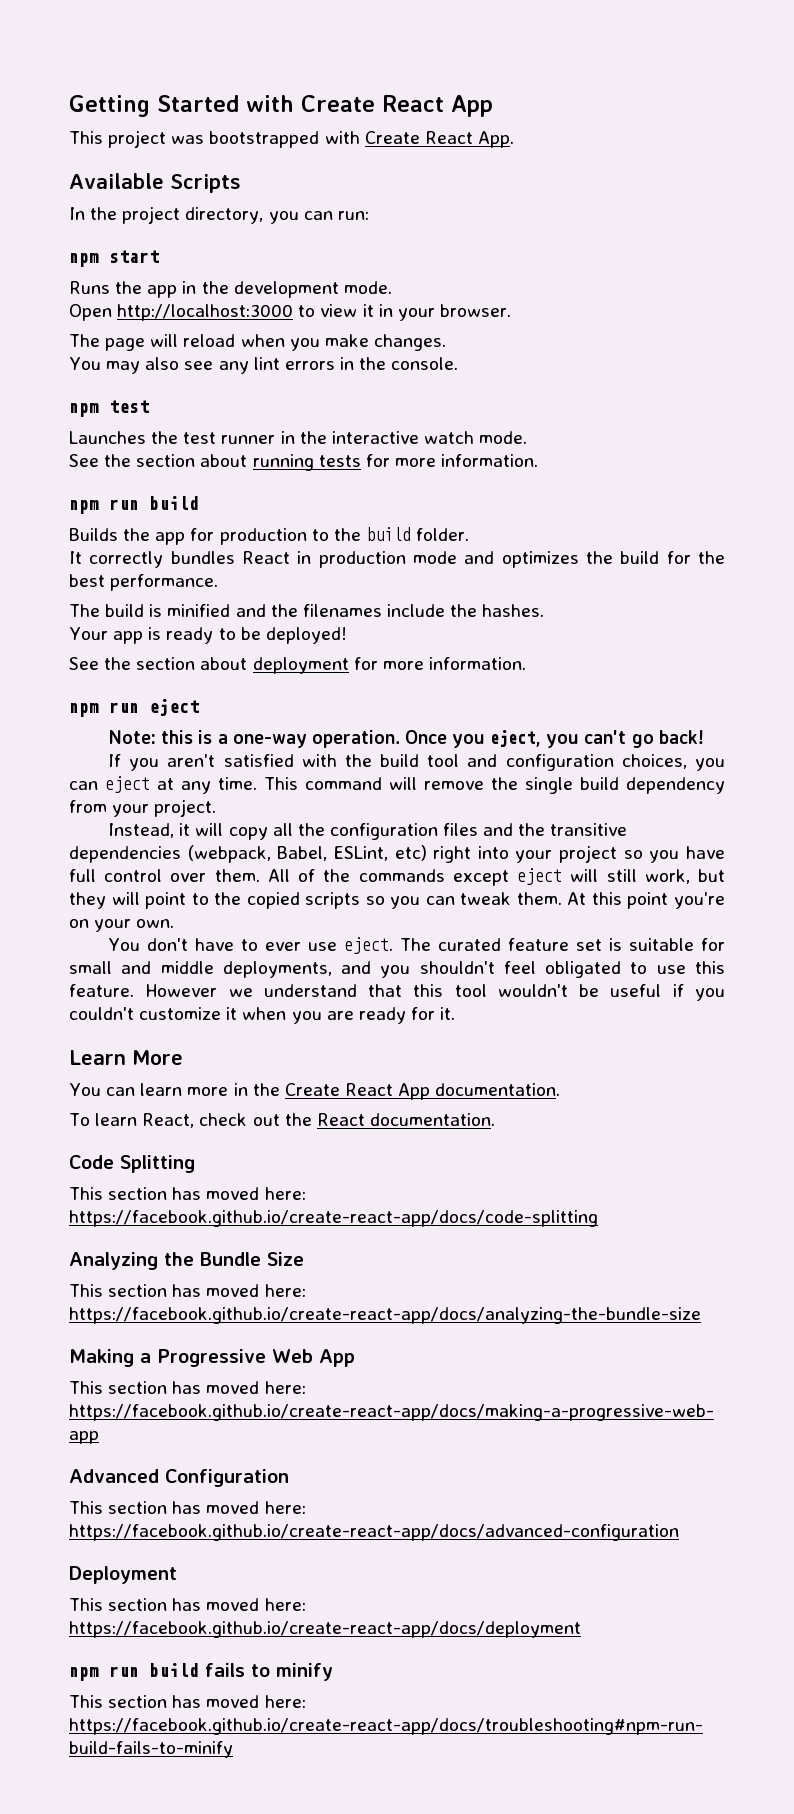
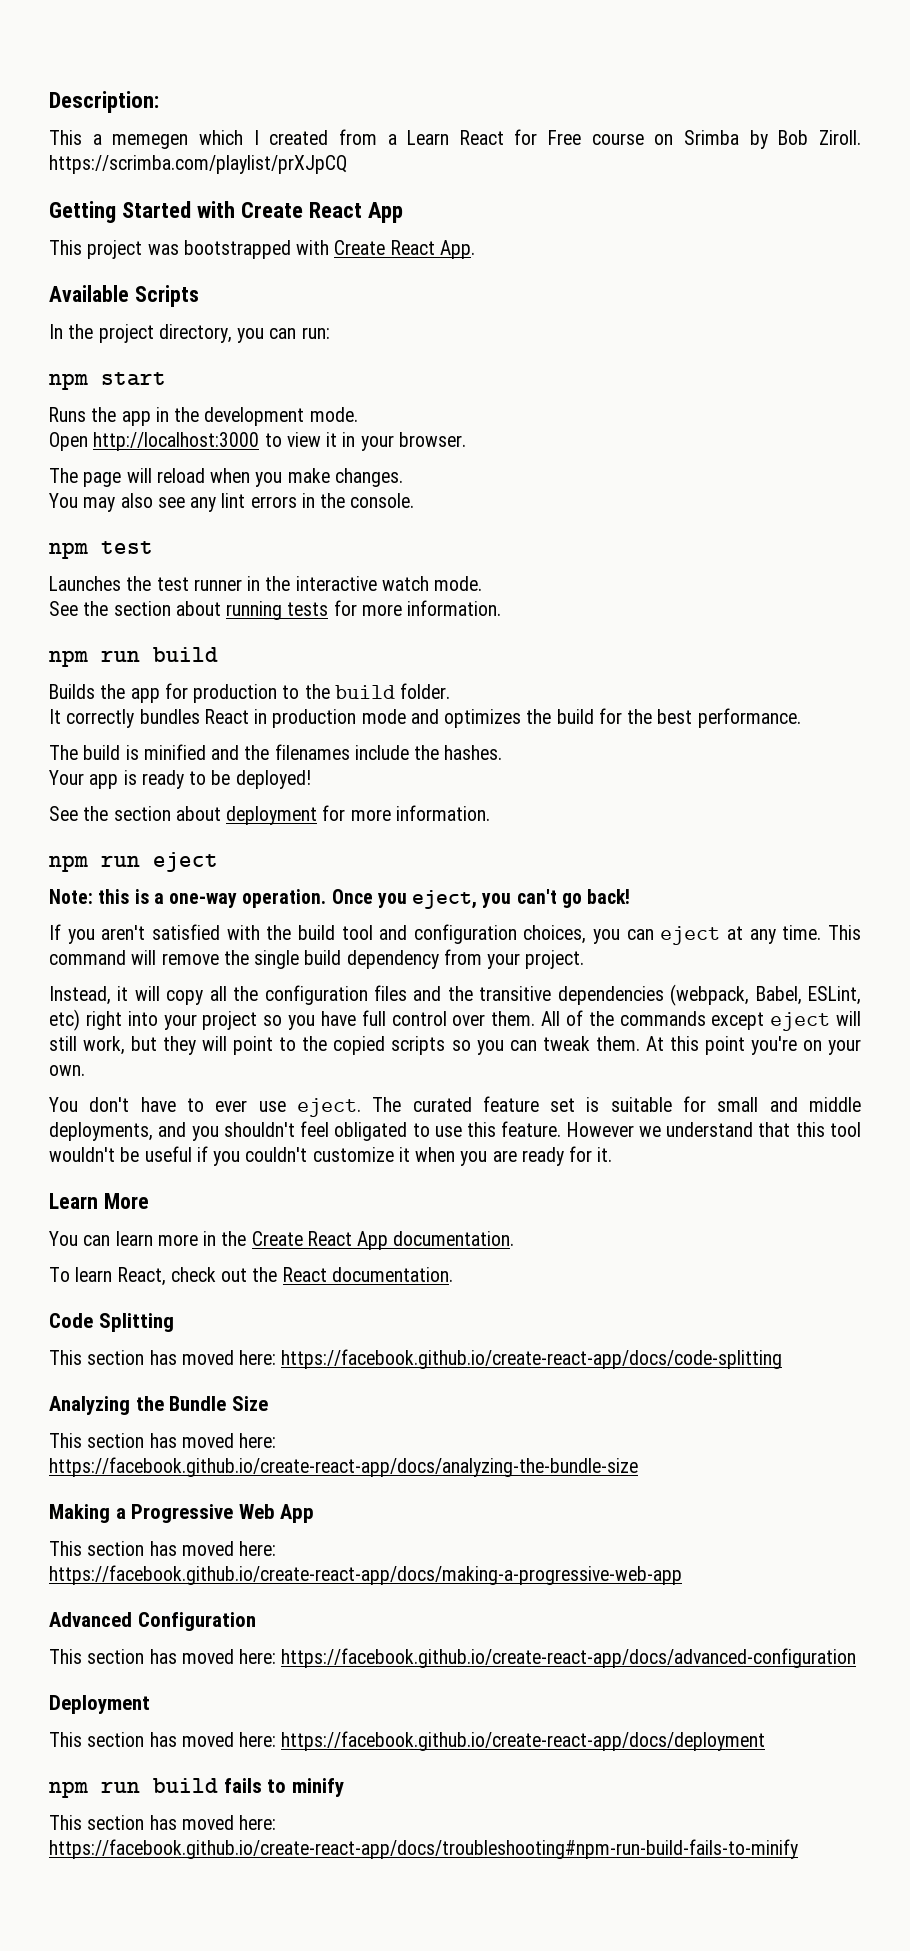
(69, 106) none -> [49,91,159,113] [49,129,861,149] [49,155,347,174] Description: // This a memegen which I created from a Learn React for Free course on Srimba by Bob Ziroll. https://scrimba.com/playlist/prXJpCQ //

